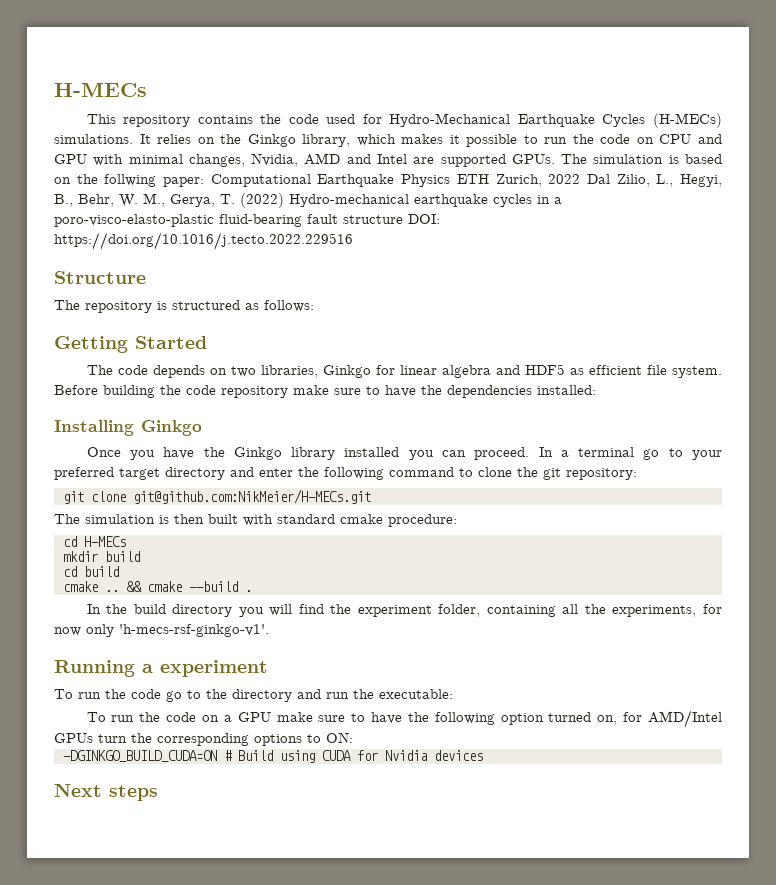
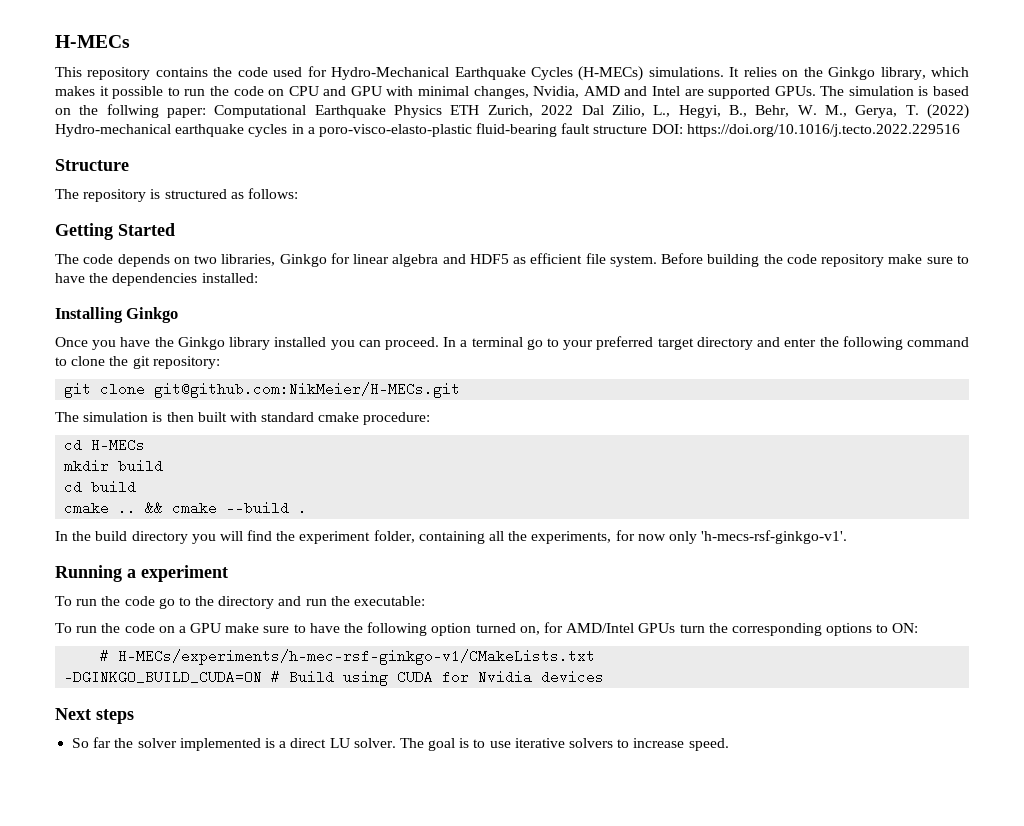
(353, 737) none -> [100,649,596,665] // # H-MECs/experiments/h-mec-rsf-ginkgo-v1/CMakeLists.txt
(158, 793) none -> [72,737,729,751] // So far the solver implemented is a direct LU solver. The goal is to use iterative solvers to increase speed.

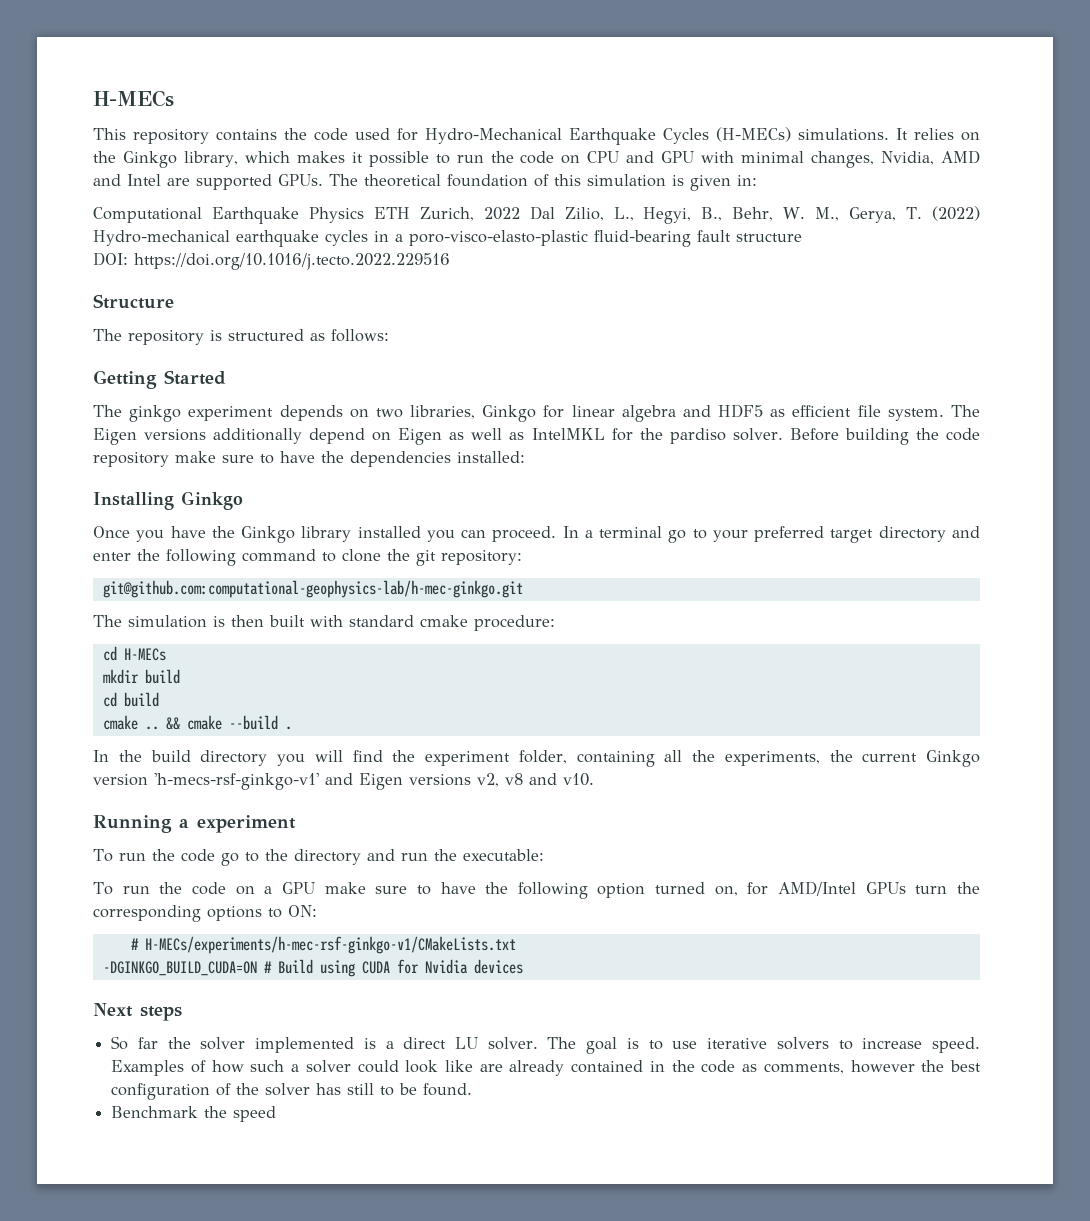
[848,86,970,96] [55,104,207,118] simulation is based on the follwing paper: -> [364,174,757,191] theoretical foundation of this simulation is given in: //
(648, 129) none -> (802, 237) //
[83,254,114,264] code -> [129,405,274,422] ginkgo experiment
(657, 261) none -> [950,405,980,417] [93,428,783,445] The Eigen versions additionally depend on Eigen as well as IntelMKL for the pardiso solver.
[64,382,461,398] git clone git@github.com:NikMeier/H-MECs.git -> [102,580,523,598] git@github.com:computational-geophysics-lab/h-mec-ginkgo.git
[615,530,848,544] for now only 'h-mecs-rsf-ginkgo-v1'. -> [829,750,980,767] [93,773,594,790] the current Ginkgo version 'h-mecs-rsf-ginkgo-v1' and Eigen versions v2, v8 and v10.
(729, 744) none -> [111,1060,981,1076] [111,1083,473,1100] [111,1106,277,1122] Examples of how such a solver could look like are already contained in the code as comments, however the best configuration of the solver has still to be found. // Benchmark the speed

